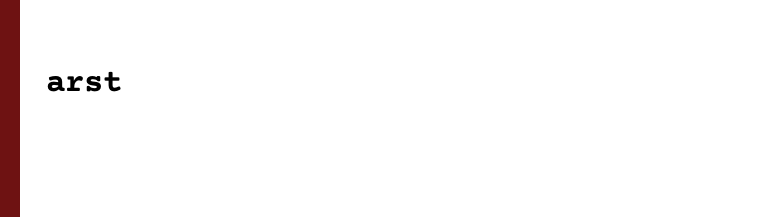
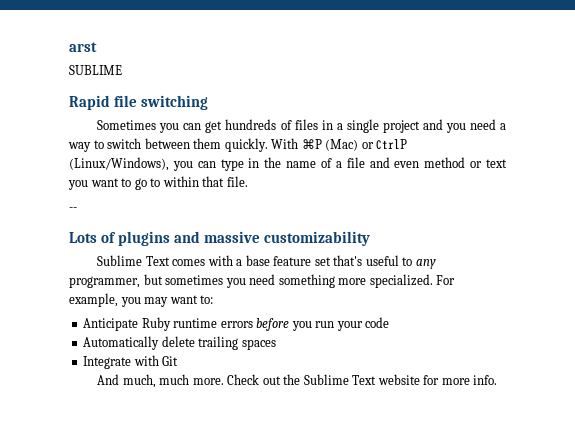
(122, 81) none -> [69,65,122,75] [69,95,208,110] [97,119,507,133] [68,138,408,152] [69,157,507,171] [68,176,248,190] [69,207,77,211] [69,231,370,246] [97,255,436,269] [69,274,456,288] [69,293,214,307] [83,317,390,331] [83,336,276,350] [83,355,179,369] [97,374,498,388] // SUBLIME // Rapid file switching // Sometimes you can get hundreds of files in a single project and you need a way to switch between them quickly. With ⌘P (Mac) or CtrlP (Linux/Windows), you can type in the name of a file and even method or text you want to go to within that file. // -- // Lots of plugins and massive customizability // Sublime Text comes with a base feature set that's useful to any programmer, but sometimes you need something more specialized. For example, you may want to: // Anticipate Ruby runtime errors before you run your code // Automatically delete trailing spaces // Integrate with Git // And much, much more. Check out the Sublime Text website for more info.

